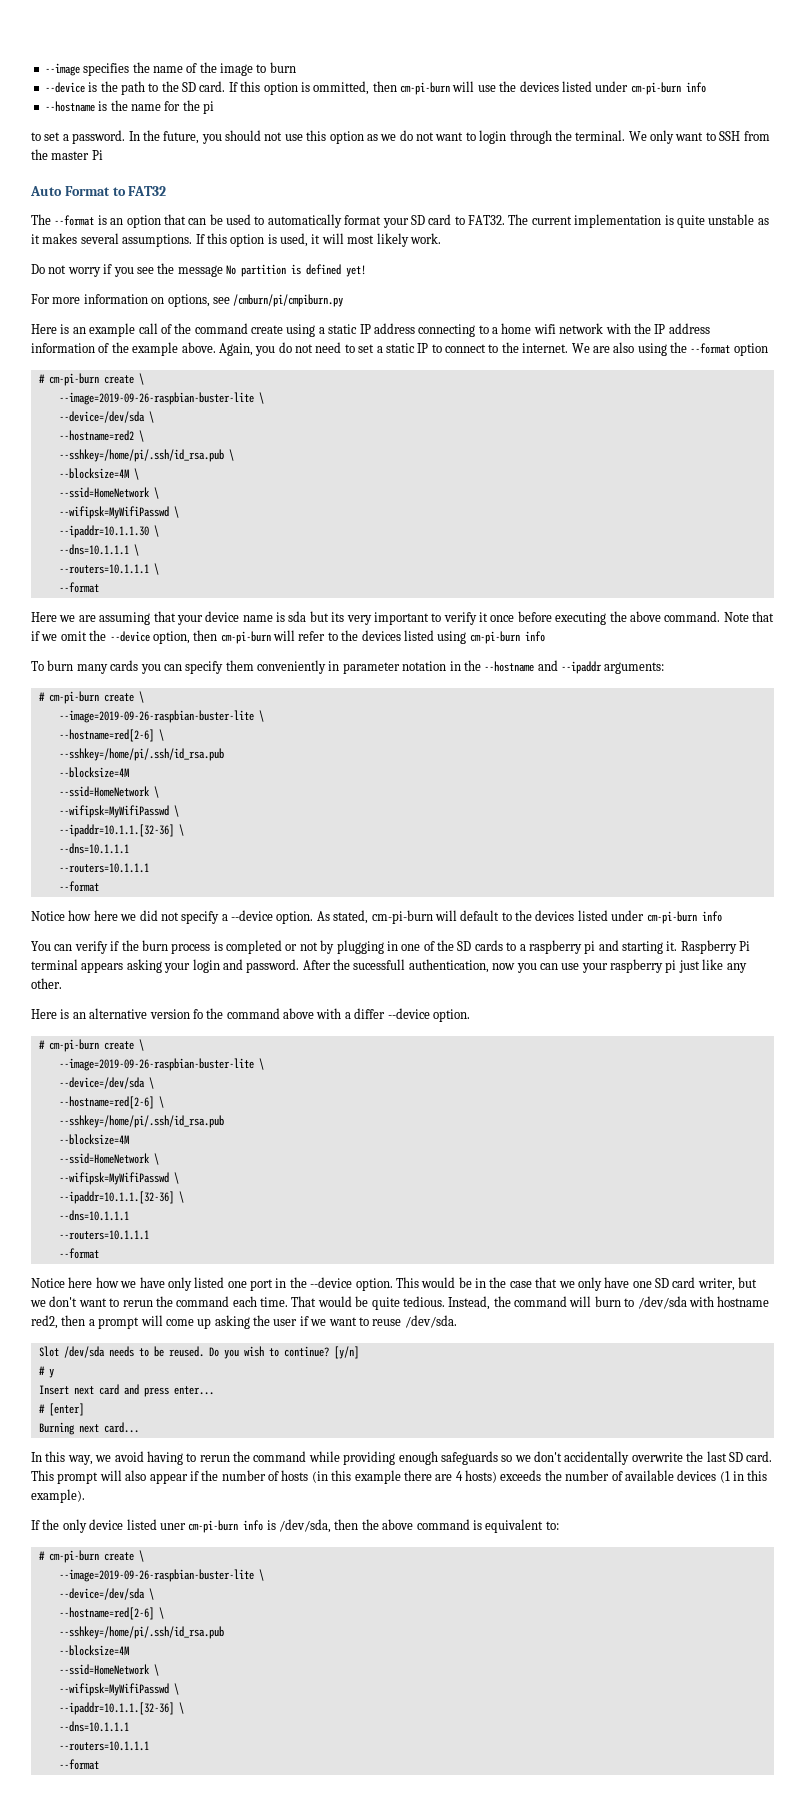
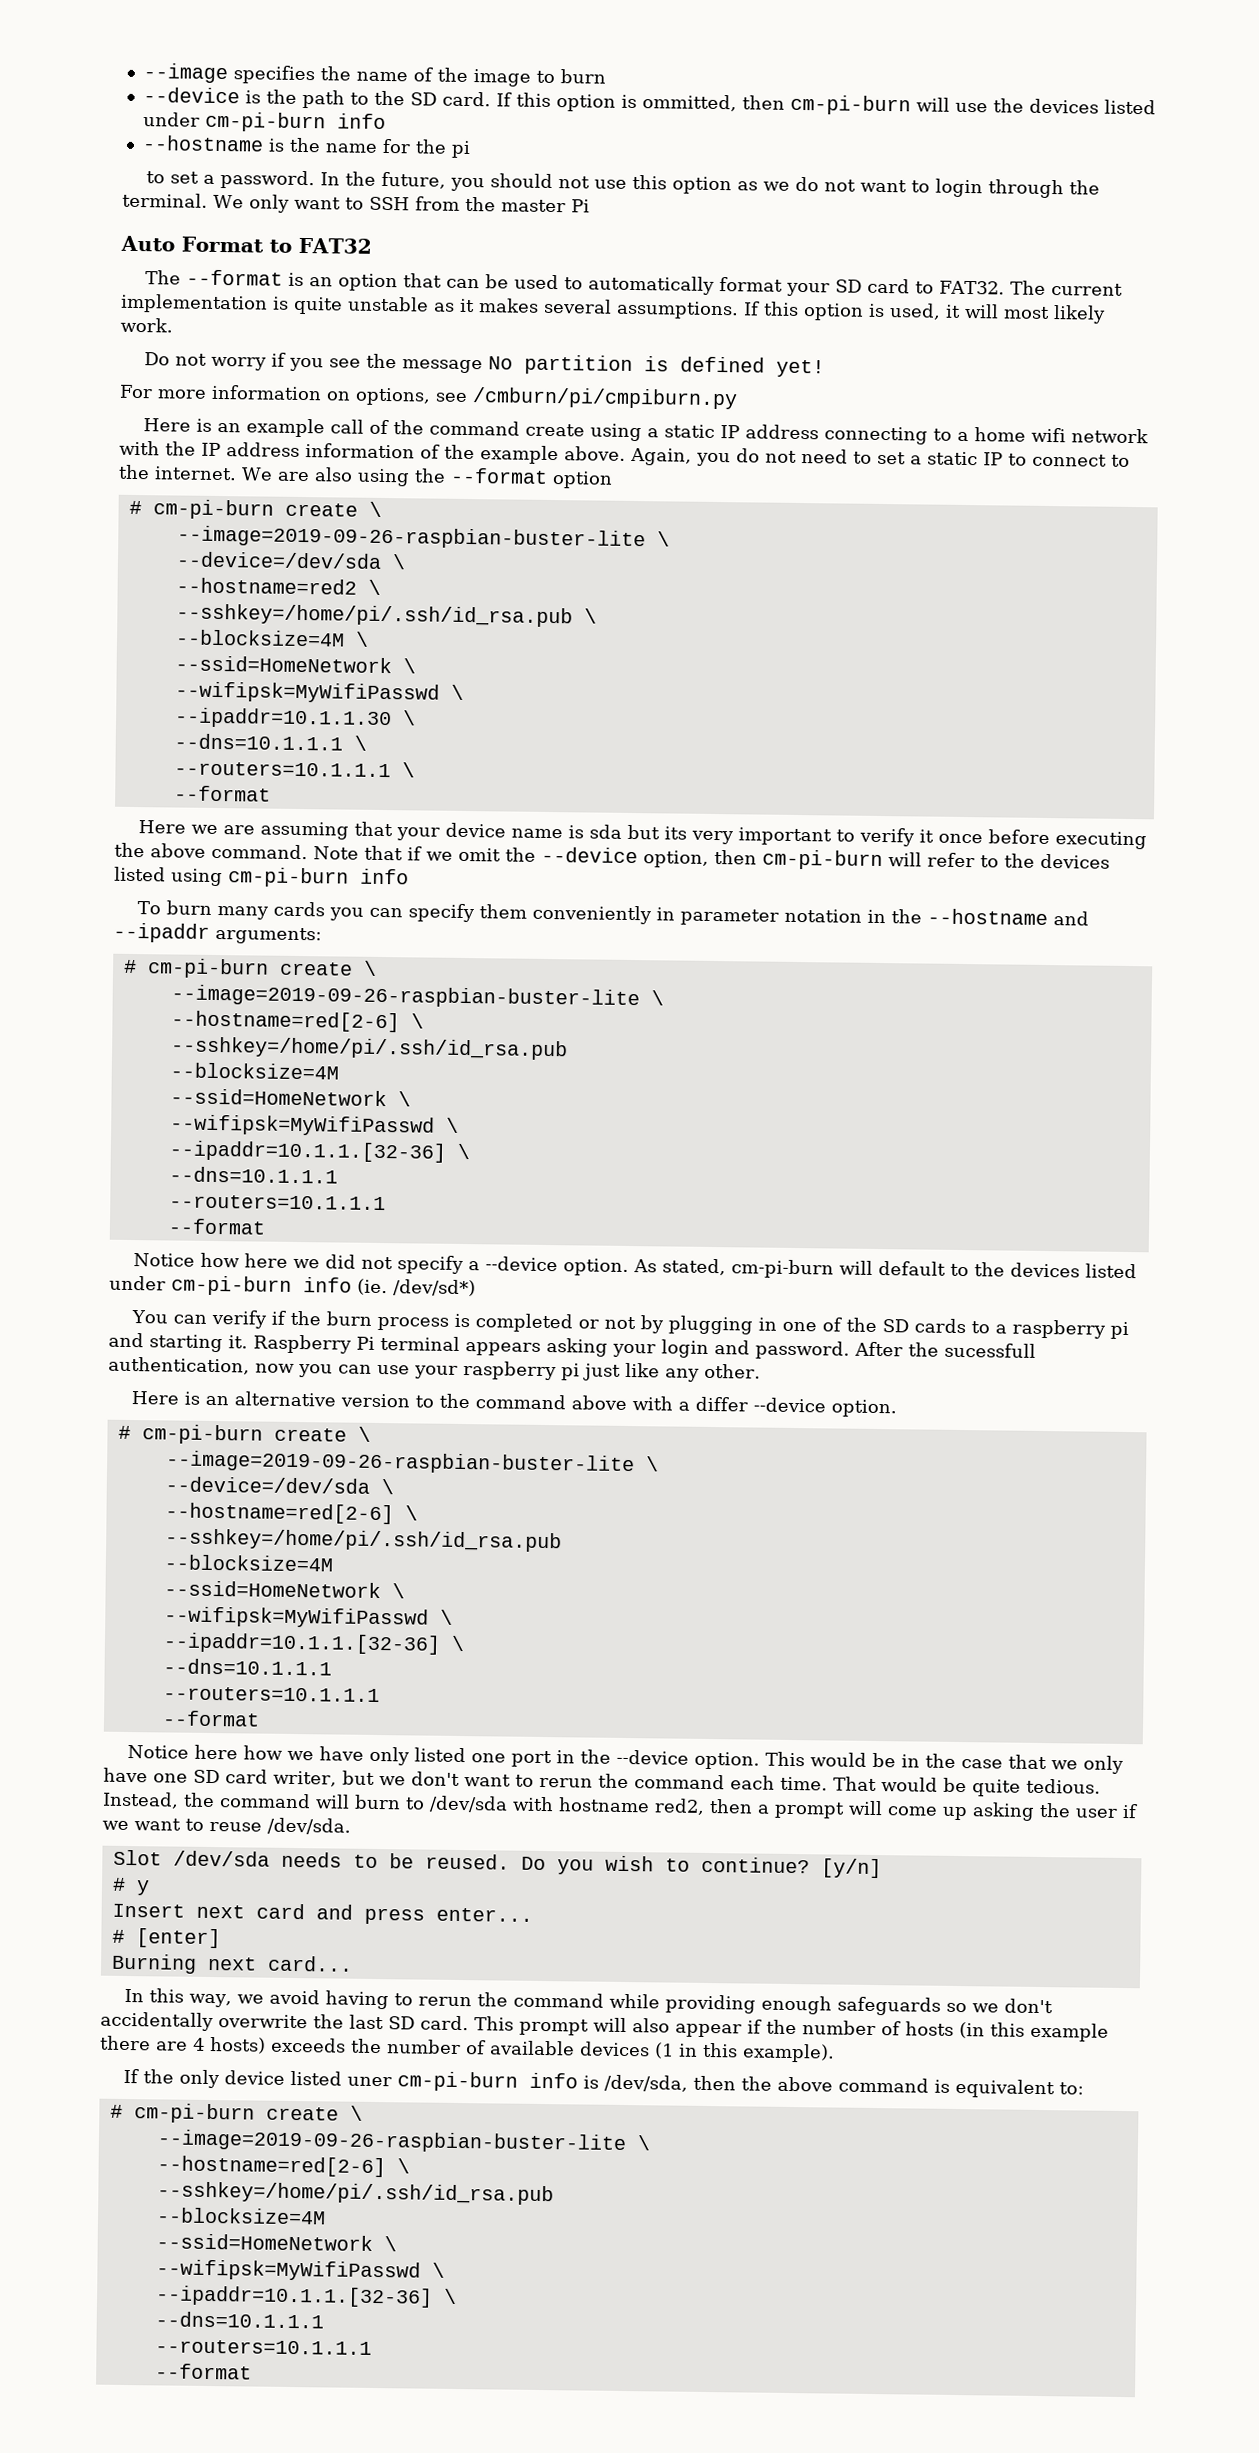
(722, 916) none -> [357,1278,476,1297] (ie. /dev/sd*)
[192,1009,203,1019] fo -> [414,1395,434,1408] to
[58,1588,154,1600] // --device=/dev/sda \ -> (651, 2143) none

